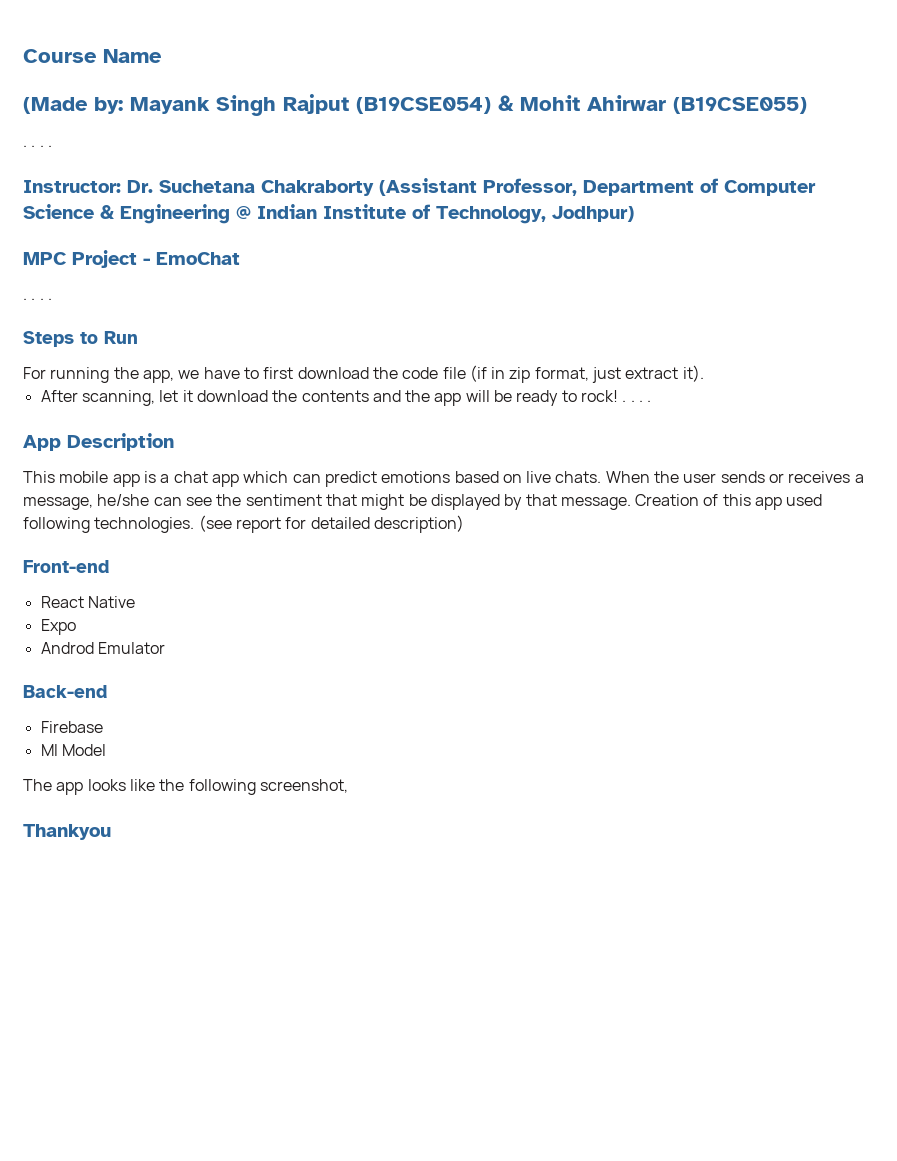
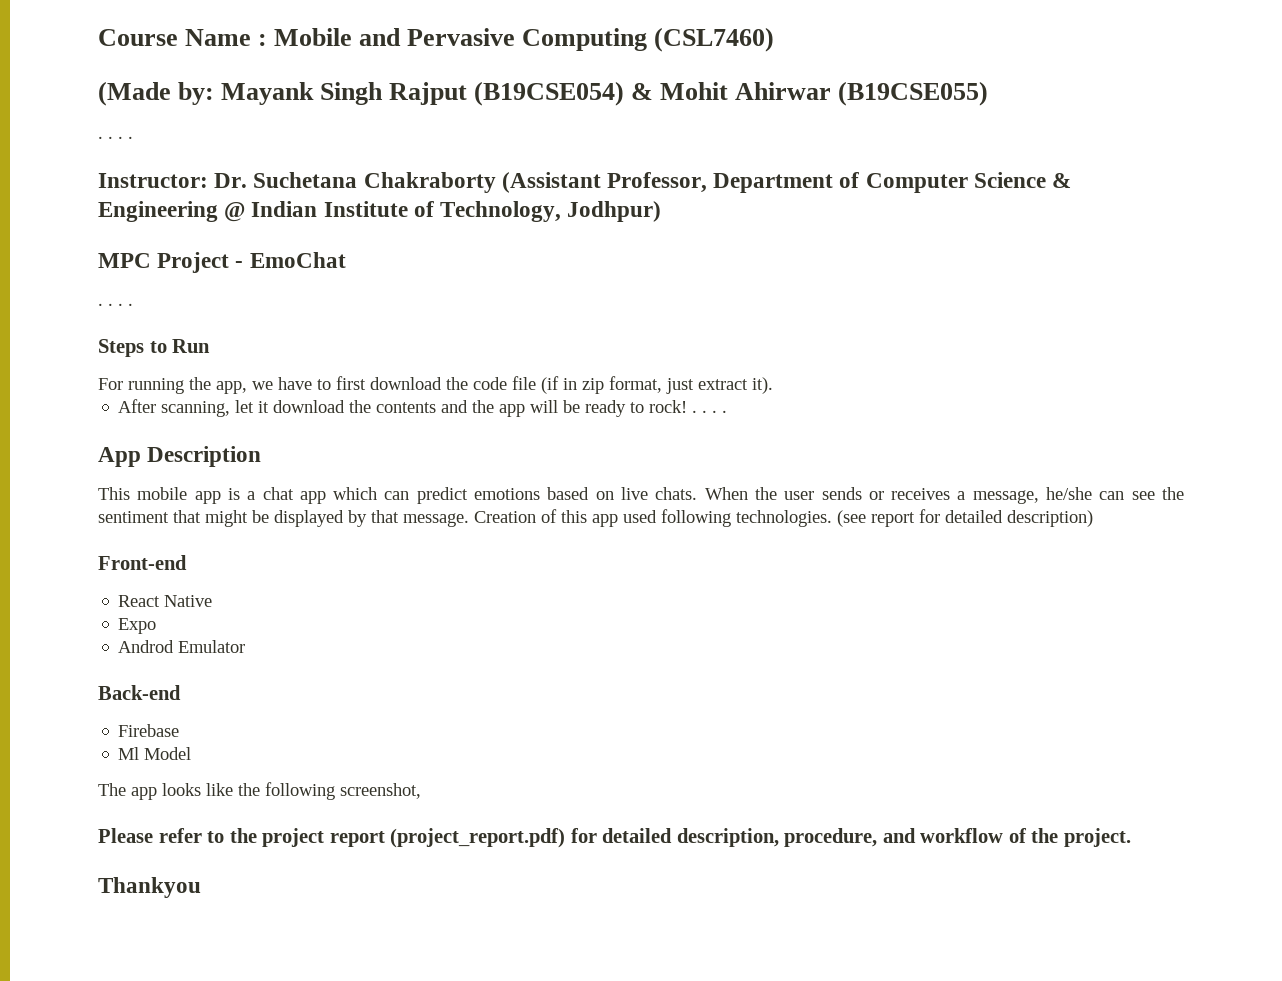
(162, 56) none -> [258,27,775,52] : Mobile and Pervasive Computing (CSL7460)
(348, 786) none -> [98,828,1132,848] // Please refer to the project report (project_report.pdf) for detailed description, procedure, and workflow of the project.

